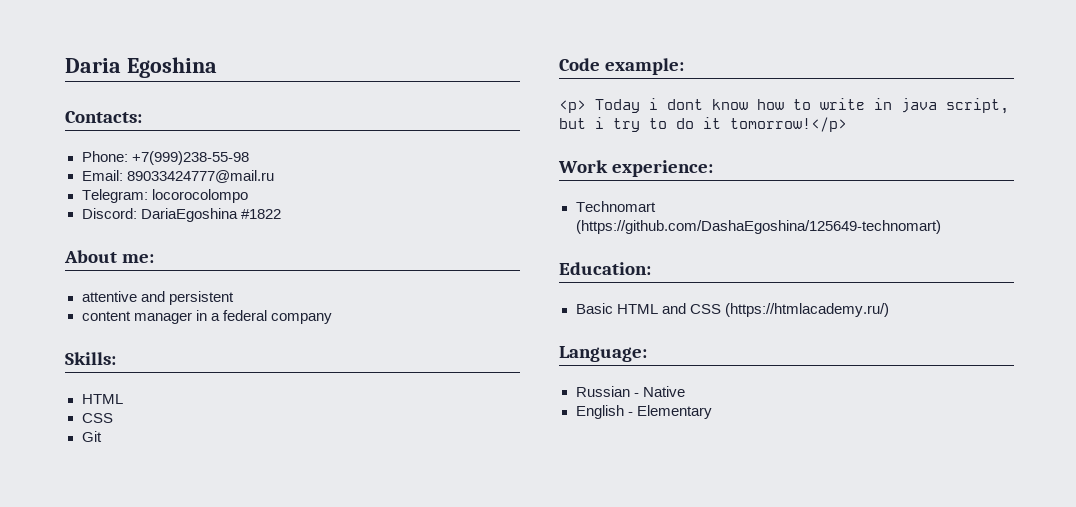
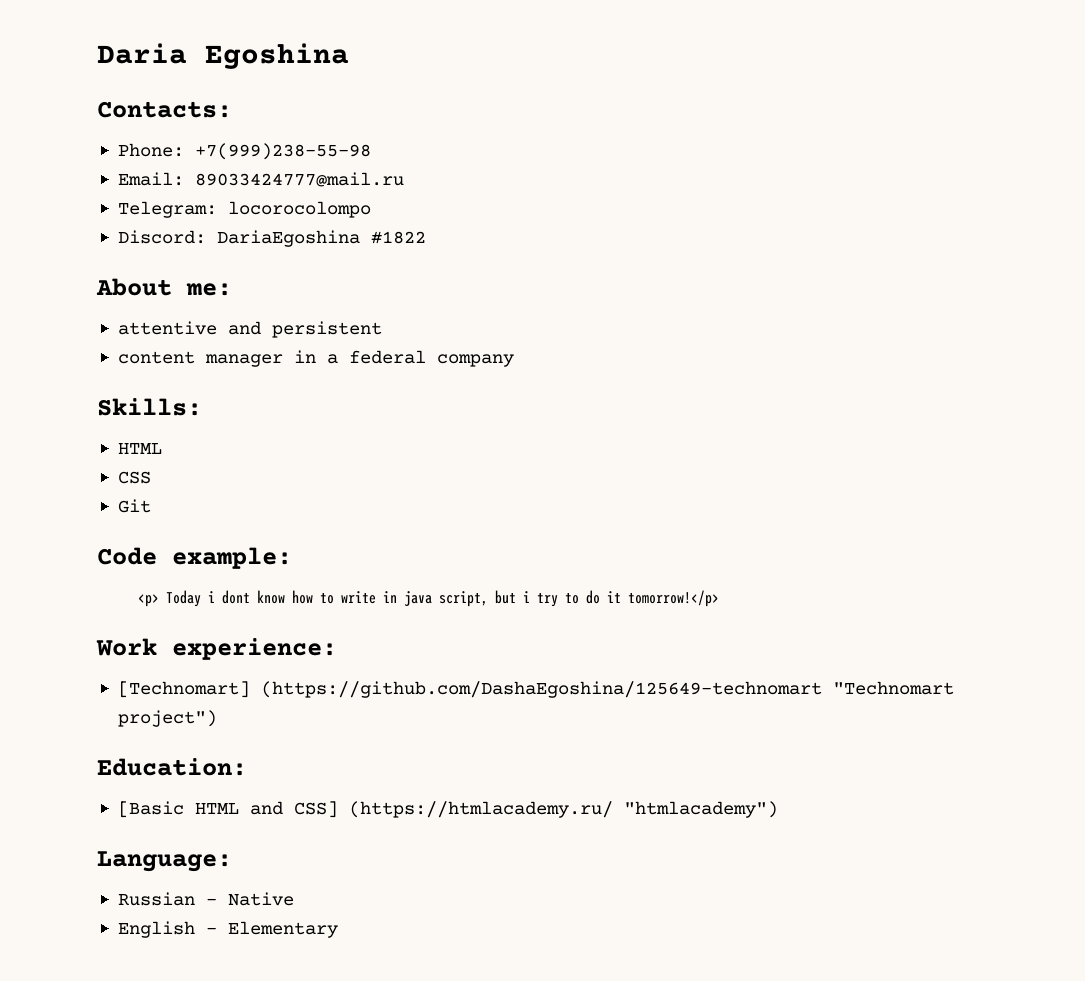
[575,201,656,212] [575,220,941,234] Technomart (https://github.com/DashaEgoshina/125649-technomart) -> [117,681,954,698] [117,710,217,727] [Technomart] (https://github.com/DashaEgoshina/125649-technomart "Technomart project")
[575,303,613,314] Basic -> [117,801,184,818] [Basic
[689,303,889,317] CSS (https://htmlacademy.ru/) -> [293,801,778,818] CSS] (https://htmlacademy.ru/ "htmlacademy")

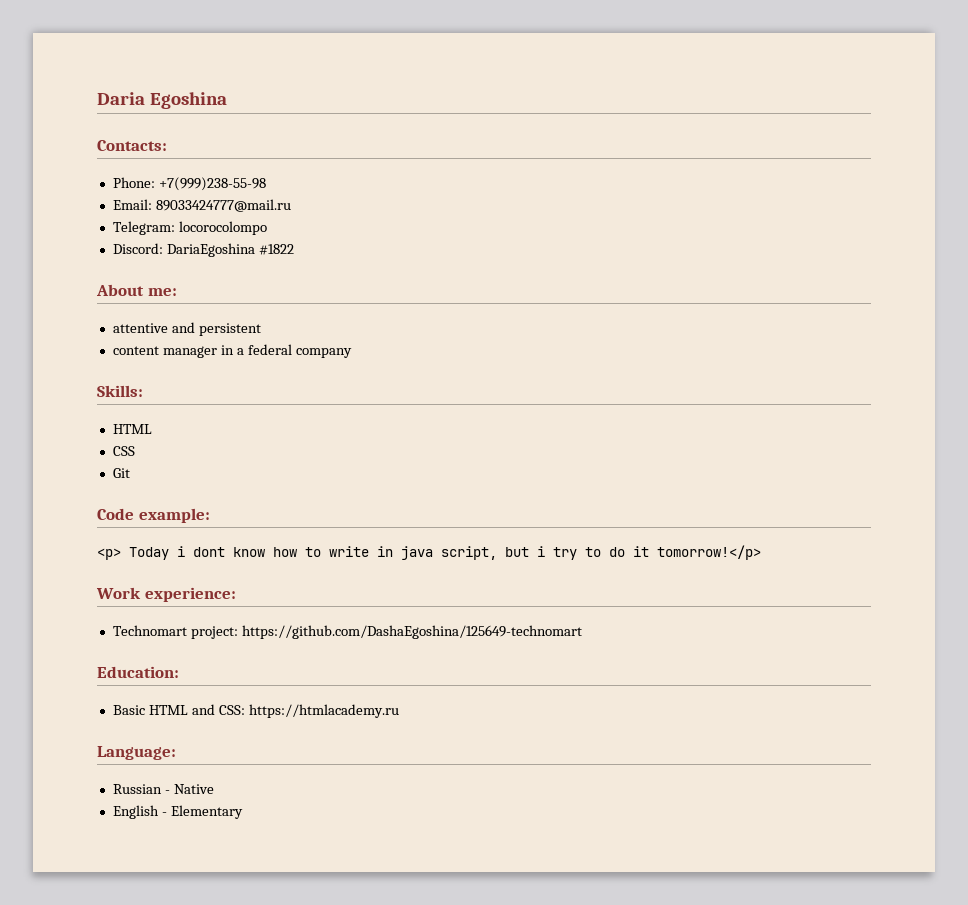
[117,681,954,698] [117,710,217,727] [Technomart] (https://github.com/DashaEgoshina/125649-technomart "Technomart project") -> [112,625,582,639] Technomart project: https://github.com/DashaEgoshina/125649-technomart
[117,801,184,818] [Basic -> [112,705,145,715] Basic
[293,801,778,818] CSS] (https://htmlacademy.ru/ "htmlacademy") -> [218,704,399,718] CSS: https://htmlacademy.ru

